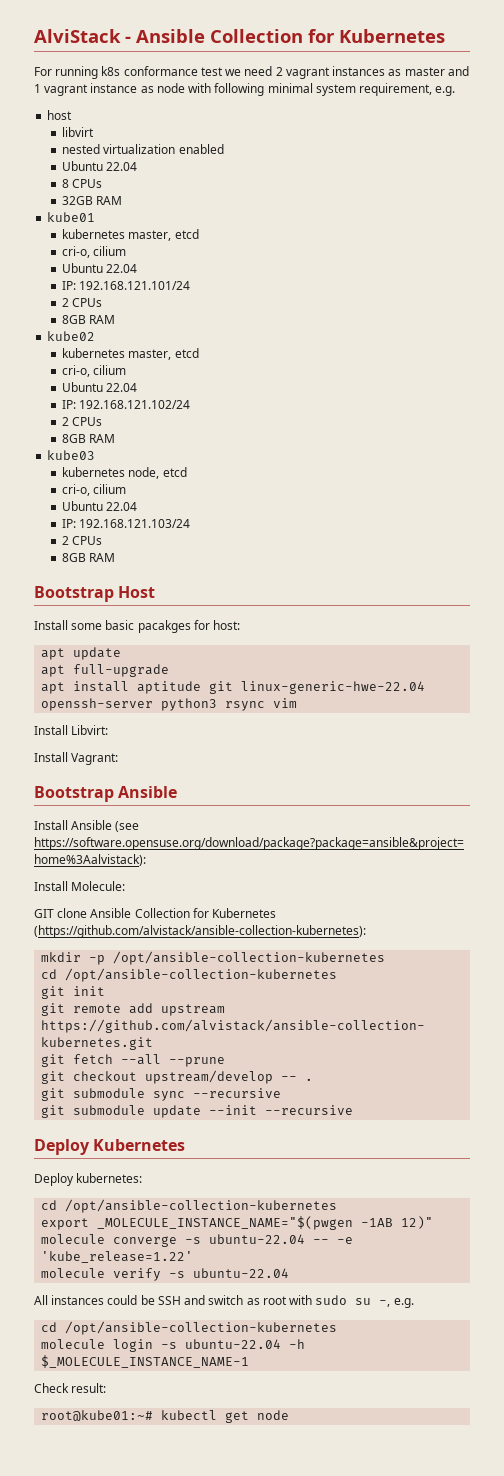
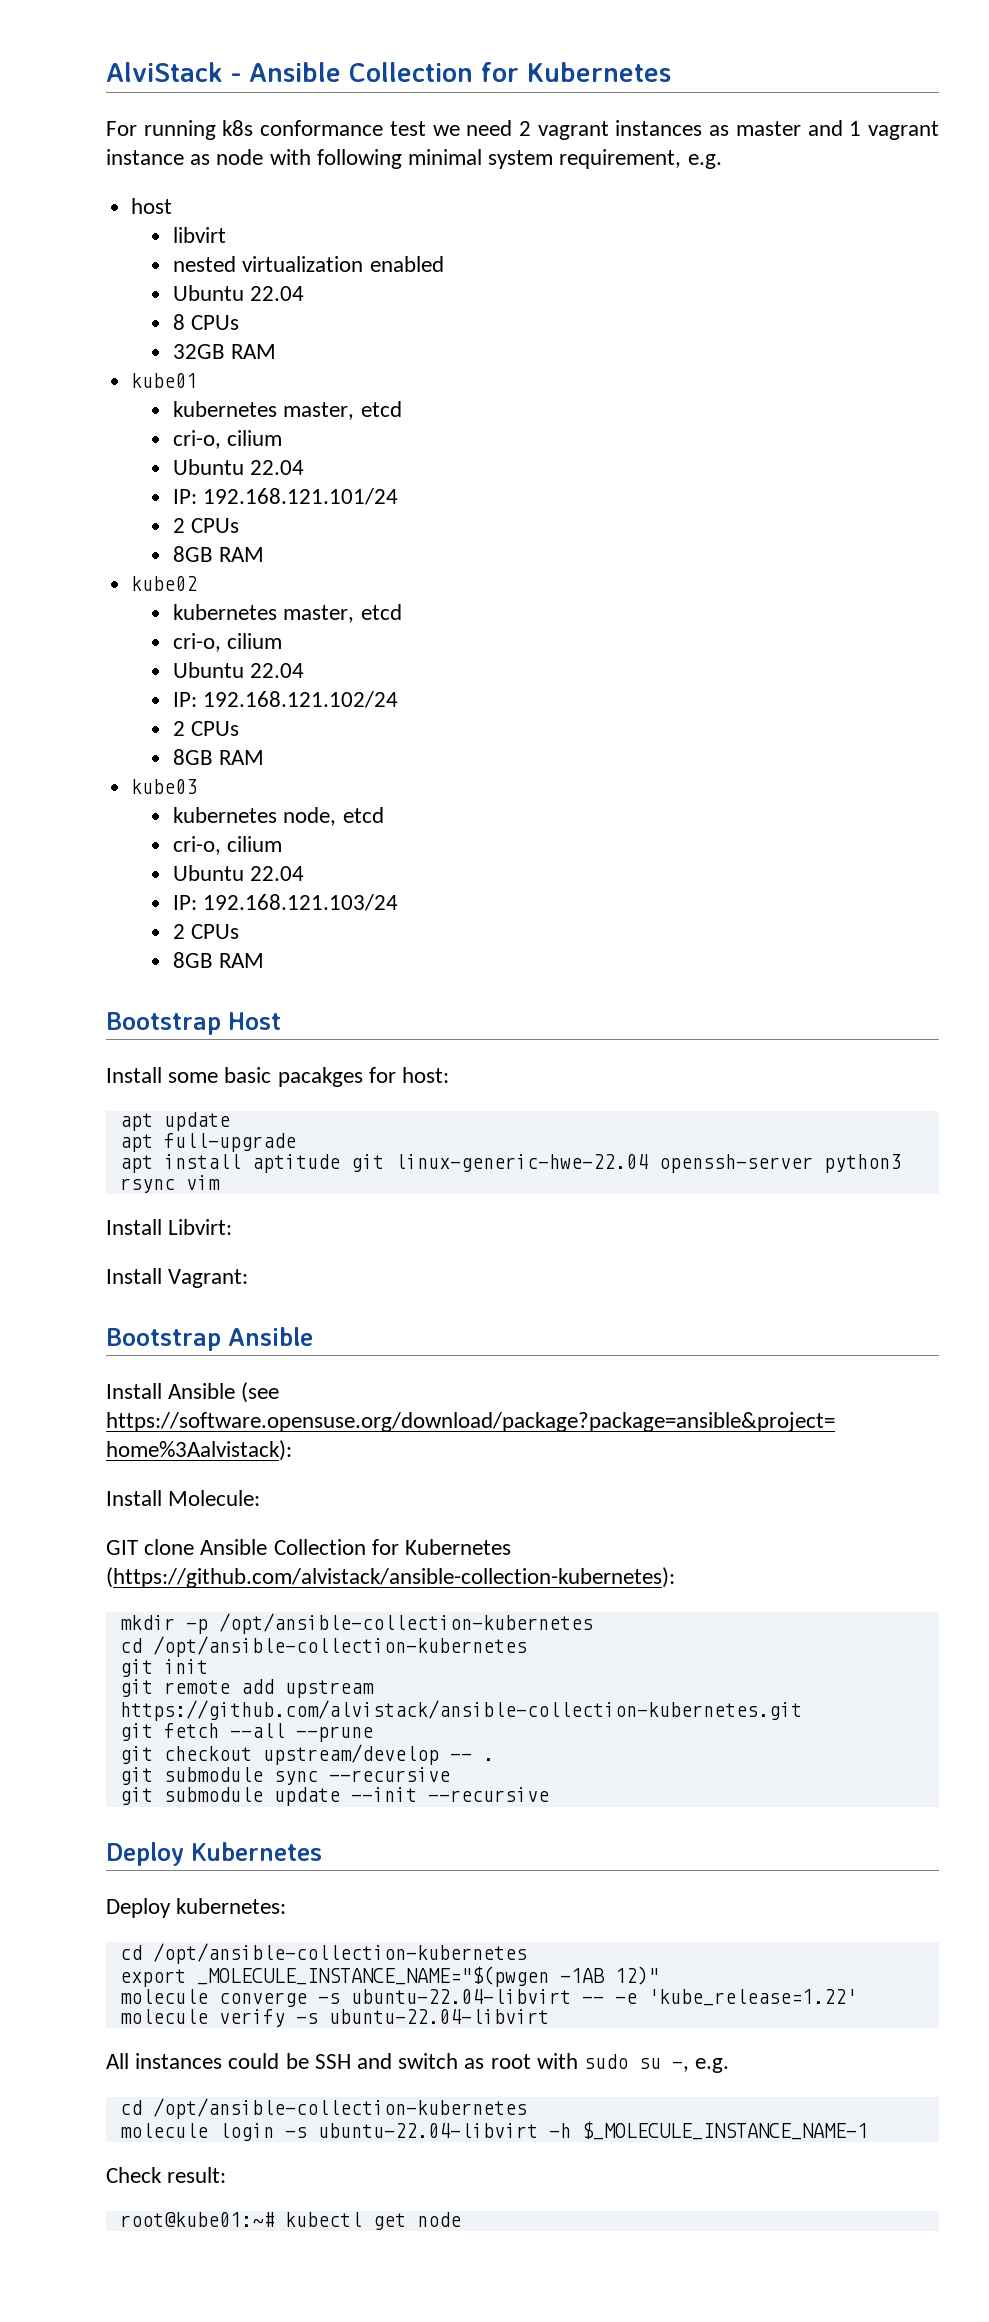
[209,1234,306,1244] ubuntu-22.04 -> [350,1989,571,2004] ubuntu-22.04-libvirt
[193,1268,290,1278] ubuntu-22.04 -> [328,2009,549,2024] ubuntu-22.04-libvirt
[185,1339,282,1349] ubuntu-22.04 -> [317,2123,538,2138] ubuntu-22.04-libvirt

